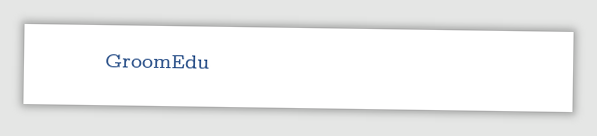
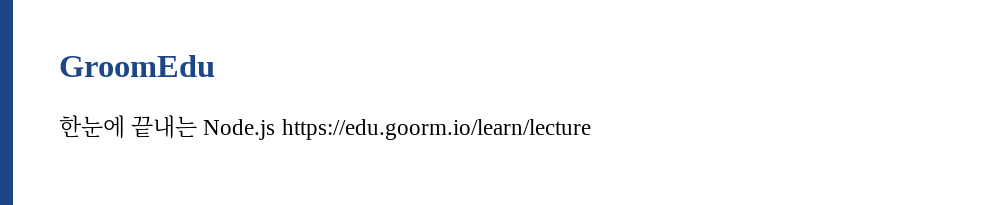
(210, 61) none -> [59,115,591,140] // 한눈에 끝내는 Node.js https://edu.goorm.io/learn/lecture

